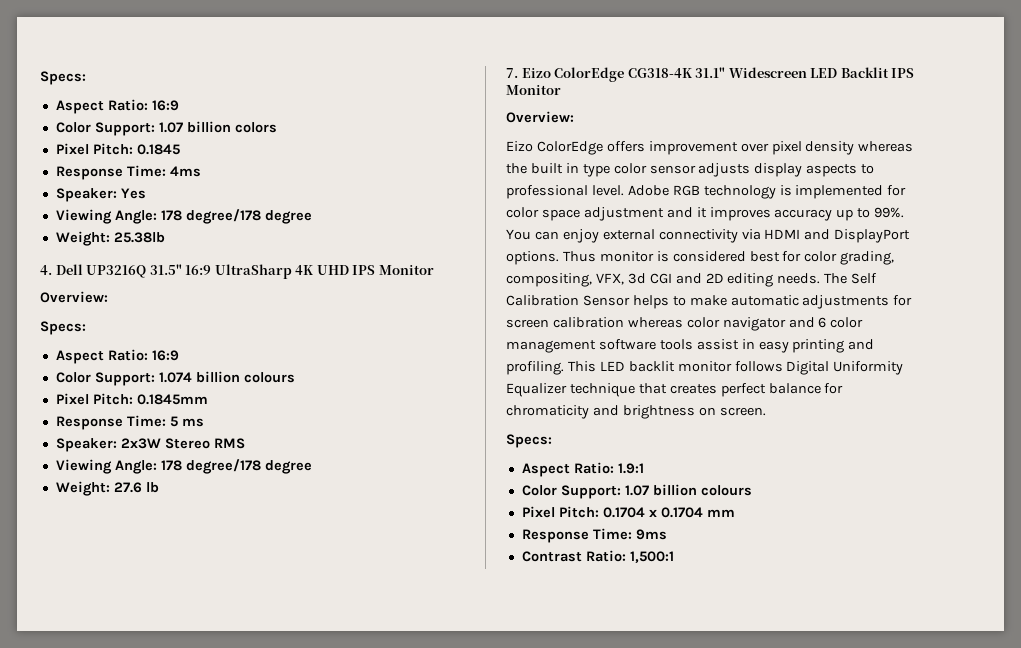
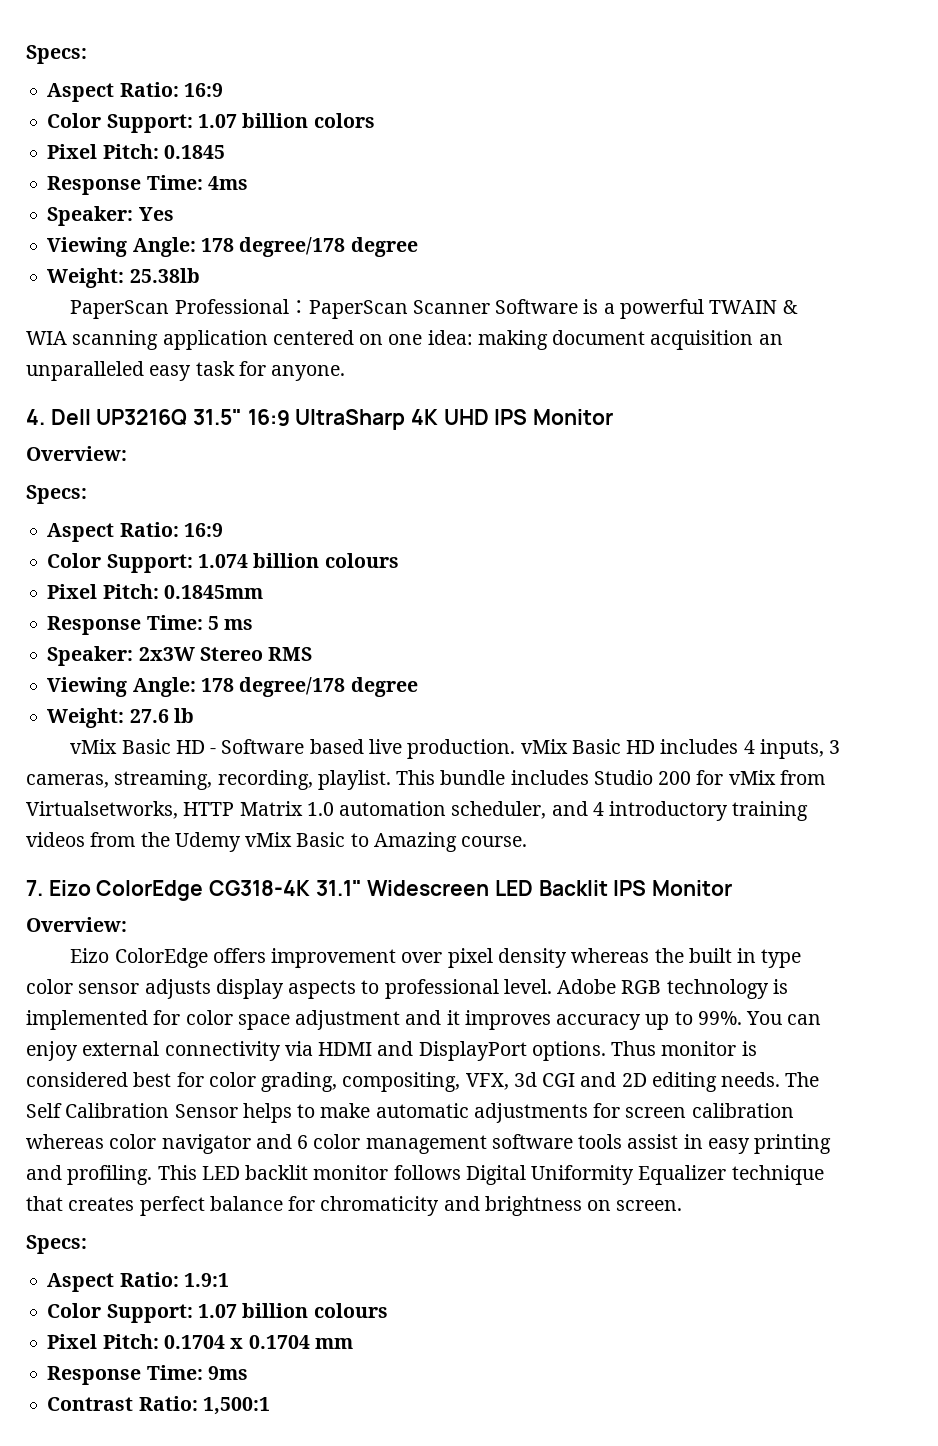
(165, 237) none -> [70,299,798,319] [26,330,783,350] [26,361,346,381] // PaperScan Professional：PaperScan Scanner Software is a powerful TWAIN & WIA scanning application centered on one idea: making document acquisition an unparalleled easy task for anyone.
(159, 487) none -> [70,739,841,759] [26,770,825,790] [26,801,809,821] [26,832,528,852] // vMix Basic HD - Software based live production. vMix Basic HD includes 4 inputs, 3 cameras, streaming, recording, playlist. This bundle includes Studio 200 for vMix from Virtualsetworks, HTTP Matrix 1.0 automation scheduler, and 4 introductory training videos from the Udemy vMix Basic to Amazing course.

